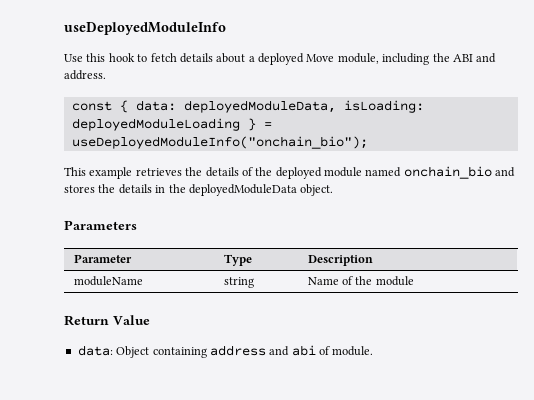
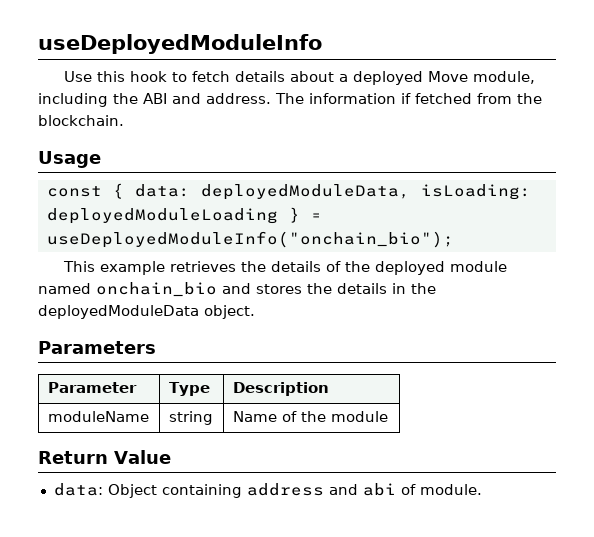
(106, 75) none -> [275,93,542,104] [38,115,124,126] [38,151,101,168] The information if fetched from the blockchain. // Usage

